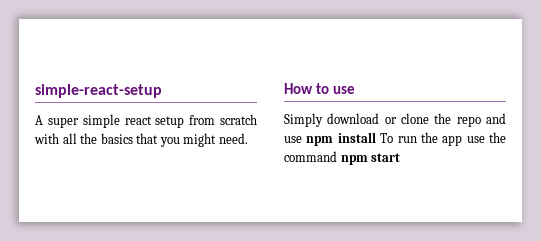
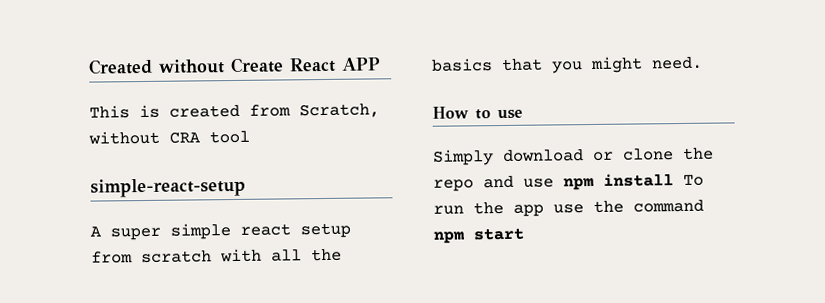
(35, 91) none -> [88,57,381,75] [89,103,380,119] [88,130,250,145] Created without Create React APP // This is created from Scratch, without CRA tool //

